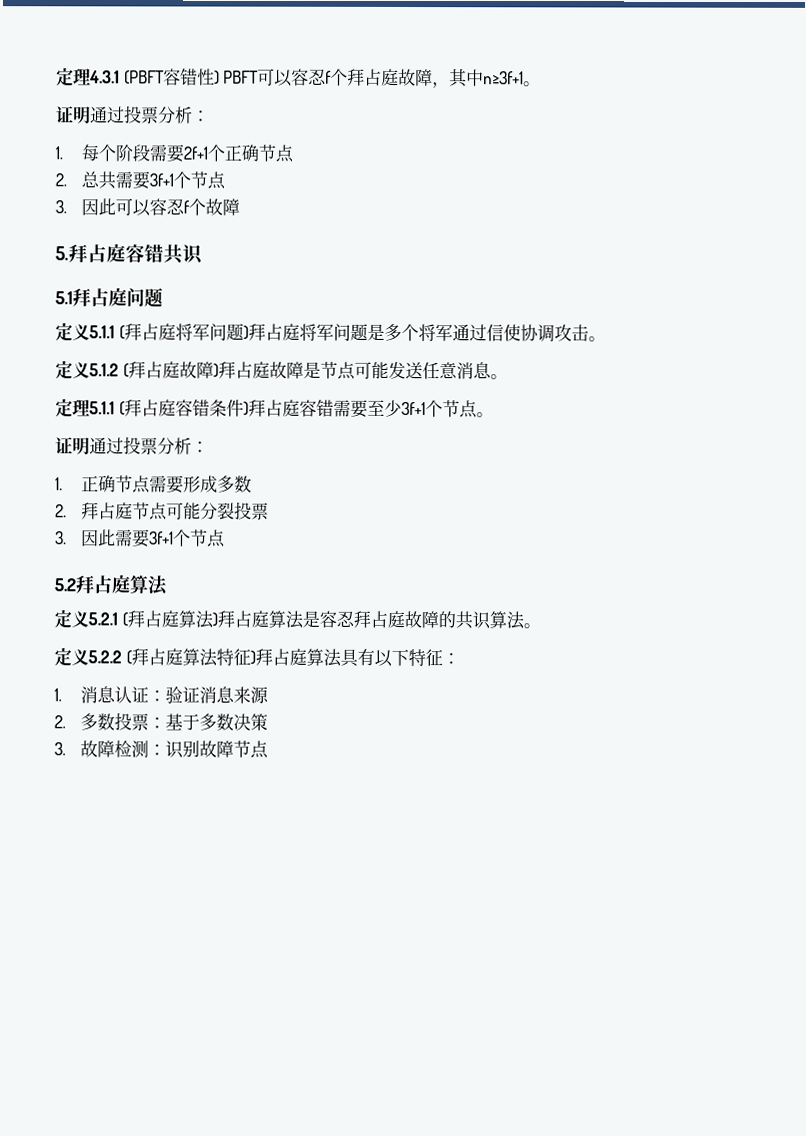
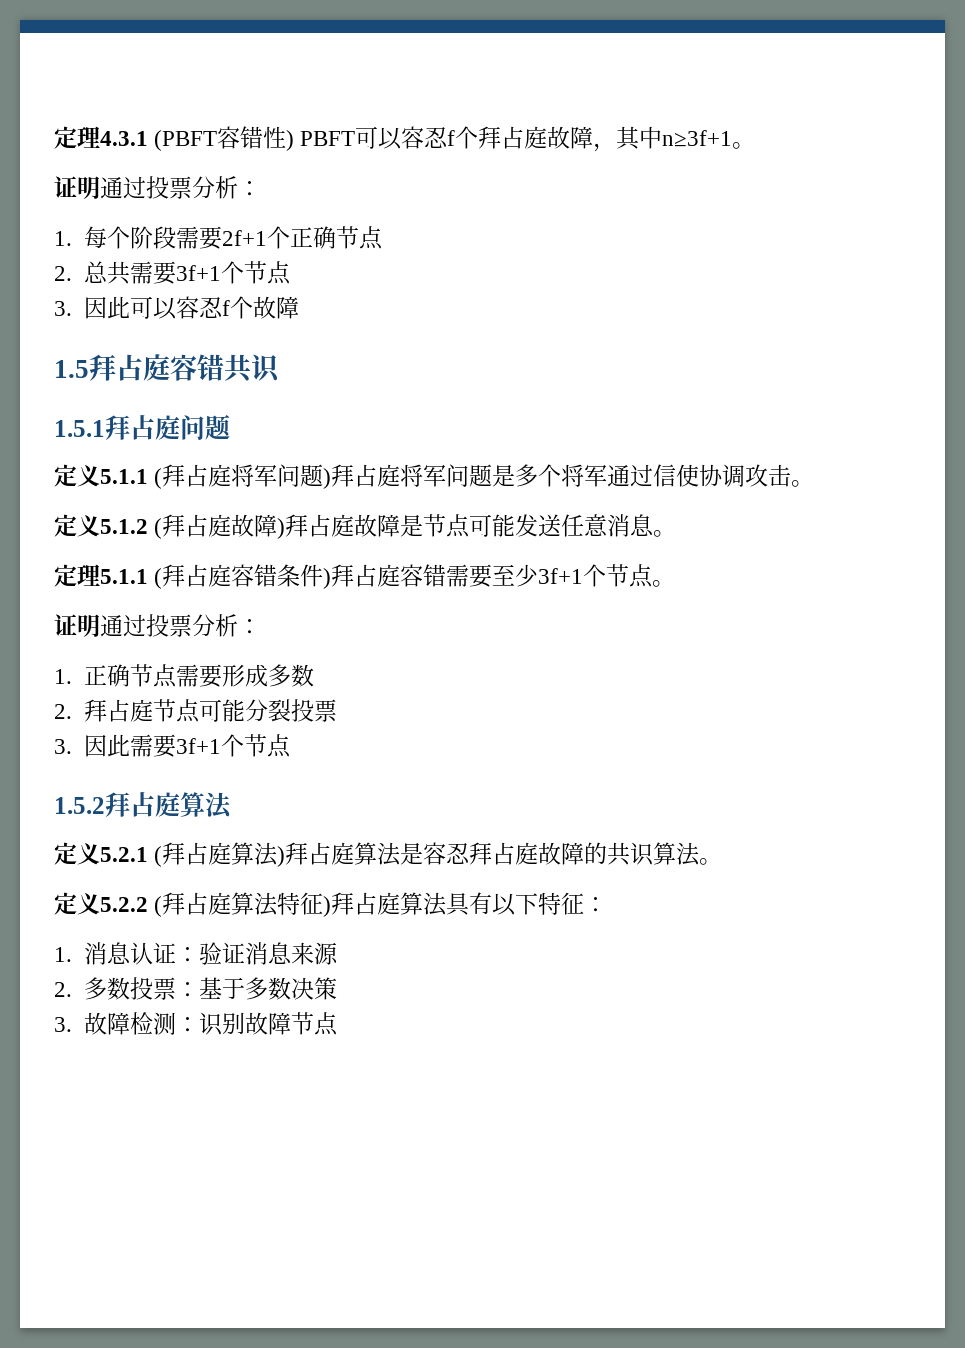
[55,246,69,261] 5. -> [54,360,89,378] 1.5
[55,291,73,305] 5.1 -> [54,420,105,437] 1.5.1
[54,578,76,592] 5.2 -> [54,797,105,814] 1.5.2

